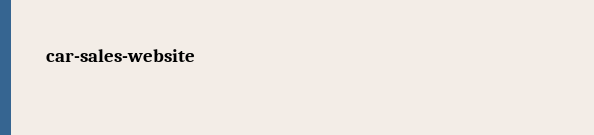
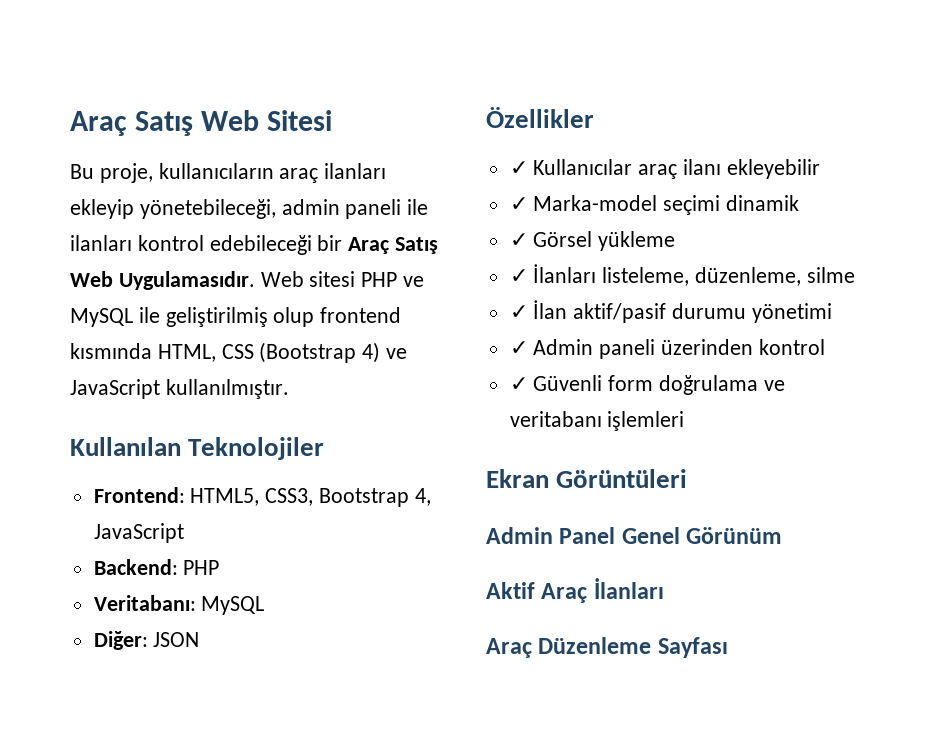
[46,49,195,62] car-sales-website -> [70,110,333,136] [70,163,387,183] [70,199,429,219] [70,235,439,255] [70,271,425,290] [70,307,402,327] [70,342,408,363] [70,379,289,399] [70,437,325,460] [93,487,431,507] [93,523,184,543] [93,559,220,575] [93,595,265,615] [93,631,200,650] [486,107,594,128] [509,159,820,179] [509,195,800,215] [509,231,676,251] [509,264,855,286] [509,300,832,323] [509,339,825,359] [509,375,785,395] [509,411,685,431] [486,469,688,488] [486,527,783,544] [486,578,664,603] [486,637,728,658] Araç Satış Web Sitesi // Bu proje, kullanıcıların araç ilanları ekleyip yönetebileceği, admin paneli ile ilanları kontrol edebileceği bir Araç Satış Web Uygulamasıdır. Web sitesi PHP ve MySQL ile geliştirilmiş olup frontend kısmında HTML, CSS (Bootstrap 4) ve JavaScript kullanılmıştır. // Kullanılan Teknolojiler // Frontend: HTML5, CSS3, Bootstrap 4, JavaScript // Backend: PHP // Veritabanı: MySQL // Diğer: JSON // Özellikler // ✓ Kullanıcılar araç ilanı ekleyebilir // ✓ Marka-model seçimi dinamik // ✓ Görsel yükleme // ✓ İlanları listeleme, düzenleme, silme // ✓ İlan aktif/pasif durumu yönetimi // ✓ Admin paneli üzerinden kontrol // ✓ Güvenli form doğrulama ve veritabanı işlemleri // Ekran Görüntüleri // Admin Panel Genel Görünüm // Aktif Araç İlanları // Araç Düzenleme Sayfası

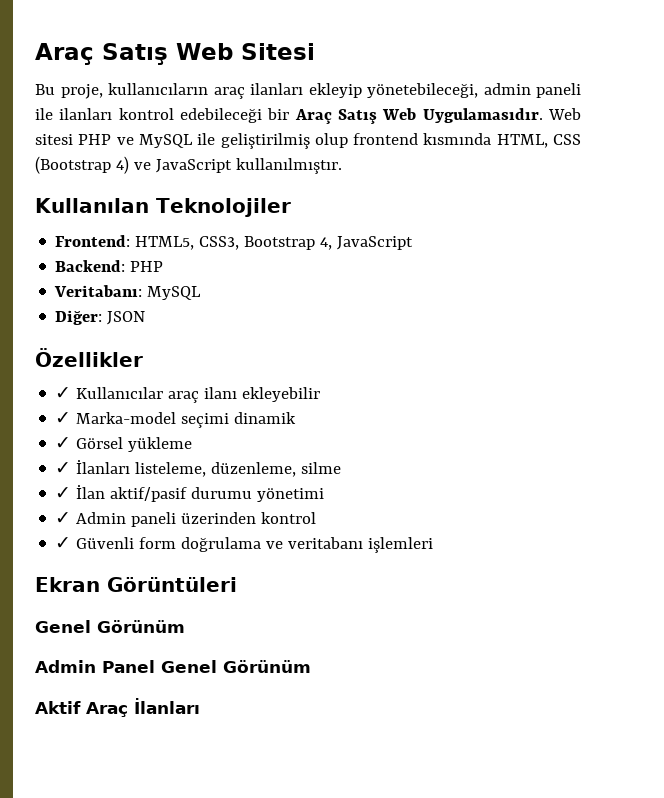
(688, 478) none -> [35,620,185,633] // Genel Görünüm
[486,637,728,658] // Araç Düzenleme Sayfası -> (200, 706) none

